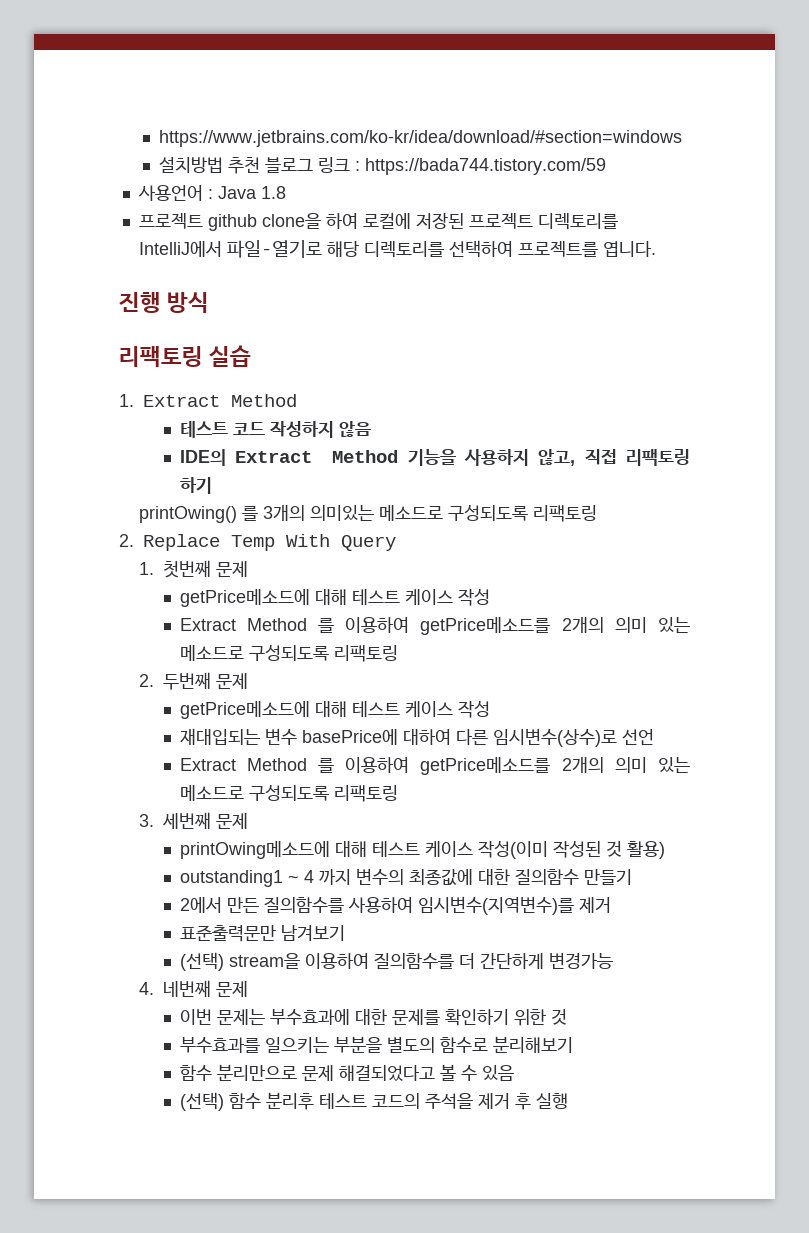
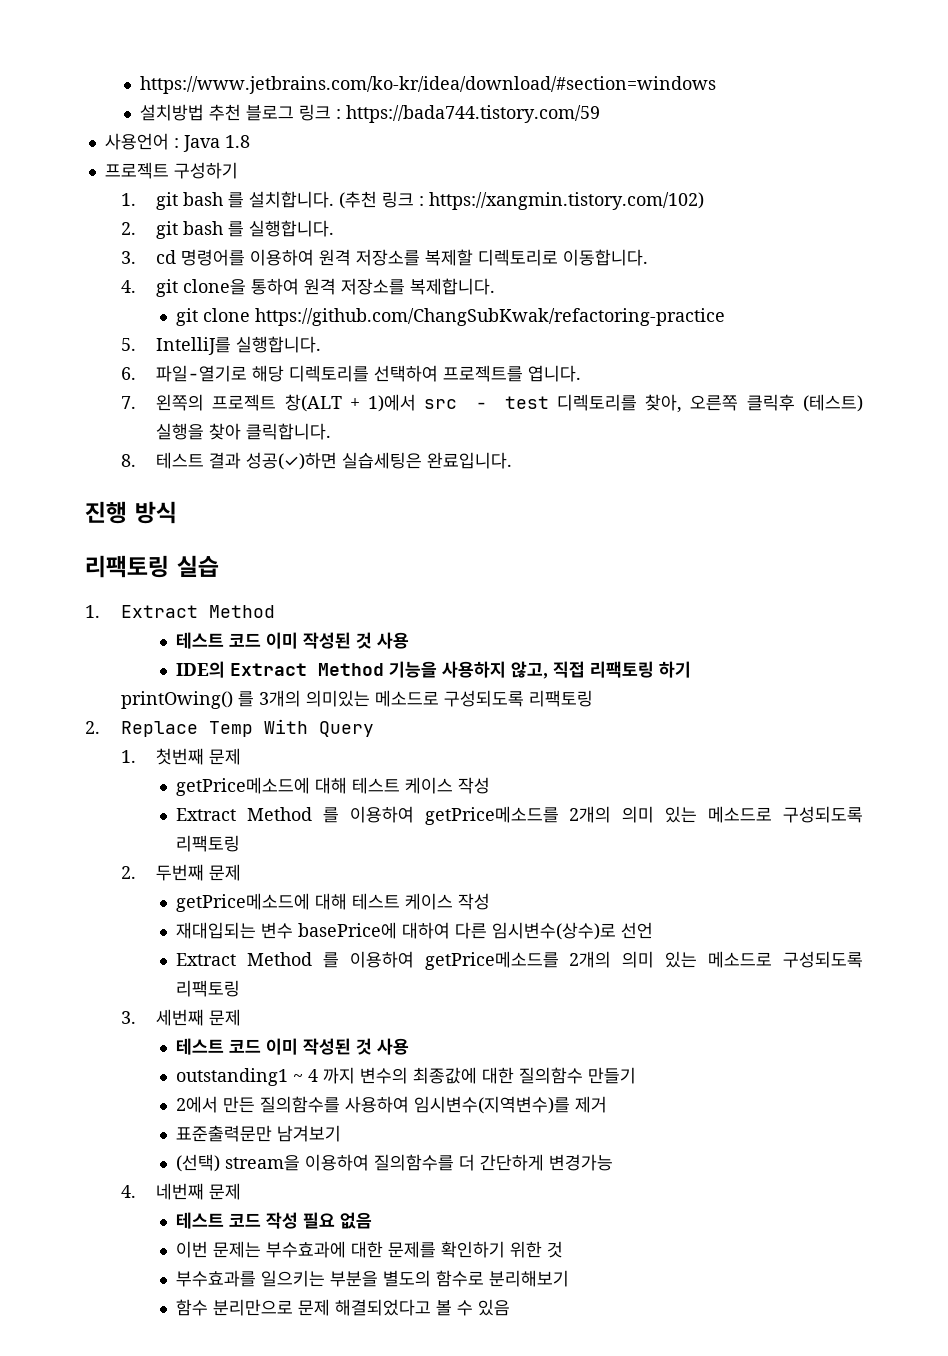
[207,212,618,231] [138,241,222,257] github clone을 하여 로컬에 저장된 프로젝트 디렉토리를 IntelliJ에서 -> [173,162,238,179] [120,191,705,210] [120,220,335,239] [120,249,649,266] [120,278,496,297] [175,308,725,326] [120,336,322,355] [120,367,136,380] 구성하기 // 1. git bash 를 설치합니다. (추천 링크 : https://xangmin.tistory.com/102) // 2. git bash 를 실행합니다. // 3. cd 명령어를 이용하여 원격 저장소를 복제할 디렉토리로 이동합니다. // 4. git clone을 통하여 원격 저장소를 복제합니다. // git clone https://github.com/ChangSubKwak/refactoring-practice // 5. IntelliJ를 실행합니다. // 6.
(656, 249) none -> [120,394,863,413] [156,423,332,440] [120,452,513,470] // 7. 왼쪽의 프로젝트 창(ALT + 1)에서 src - test 디렉토리를 찾아, 오른쪽 클릭후 (테스트) 실행을 찾아 클릭합니다. // 8. 테스트 결과 성공(✓)하면 실습세팅은 완료입니다.
[269,421,371,438] 작성하지 않음 -> [265,632,409,649] 이미 작성된 것 사용
[179,840,665,859] printOwing메소드에 대해 테스트 케이스 작성(이미 작성된 것 활용) -> [175,1038,409,1055] 테스트 코드 이미 작성된 것 사용
(249, 989) none -> [175,1212,372,1229] // 테스트 코드 작성 필요 없음
[179,1092,568,1111] // (선택) 함수 분리후 테스트 코드의 주석을 제거 후 실행 -> (510, 1307) none

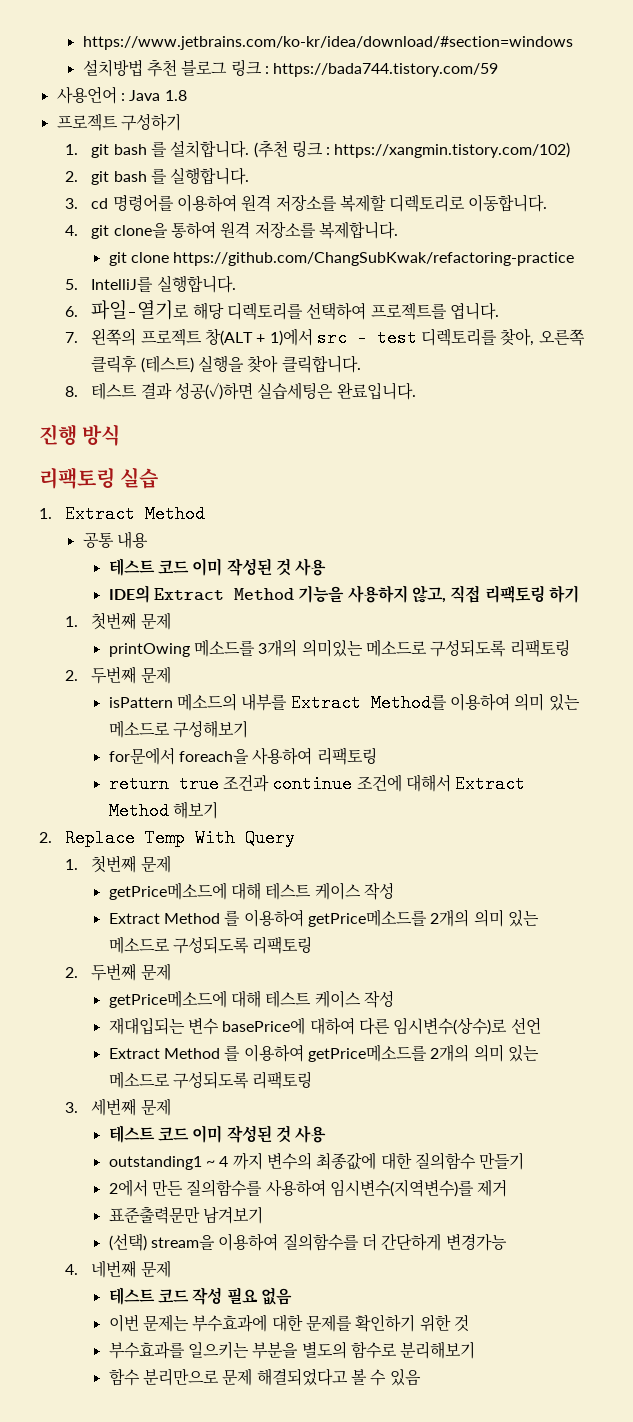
(275, 611) none -> [82,531,149,549] // 공통 내용
[120,691,254,709] printOwing() 를 -> [65,612,171,630] [108,639,256,657] 1. 첫번째 문제 // printOwing 메소드를
(593, 698) none -> [65,666,171,684] [108,693,580,712] [108,720,249,738] [108,747,377,765] [108,774,526,793] [108,801,219,820] // 2. 두번째 문제 // isPattern 메소드의 내부를 Extract Method를 이용하여 의미 있는 메소드로 구성해보기 // for문에서 foreach을 사용하여 리팩토링 // return true 조건과 continue 조건에 대해서 Extract Method 해보기

